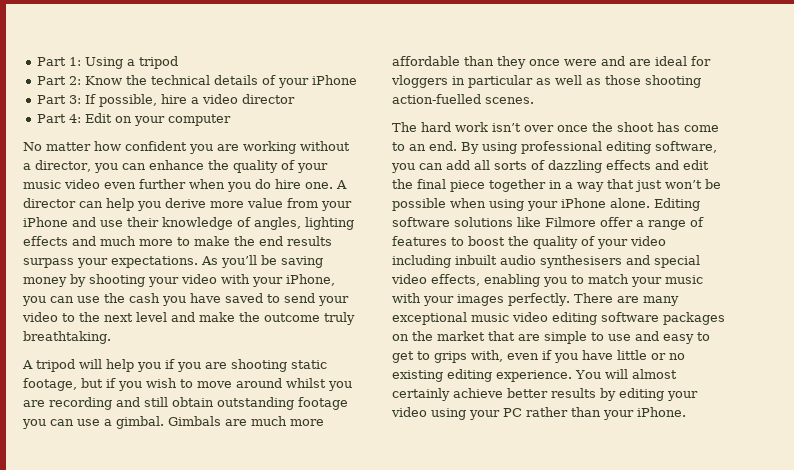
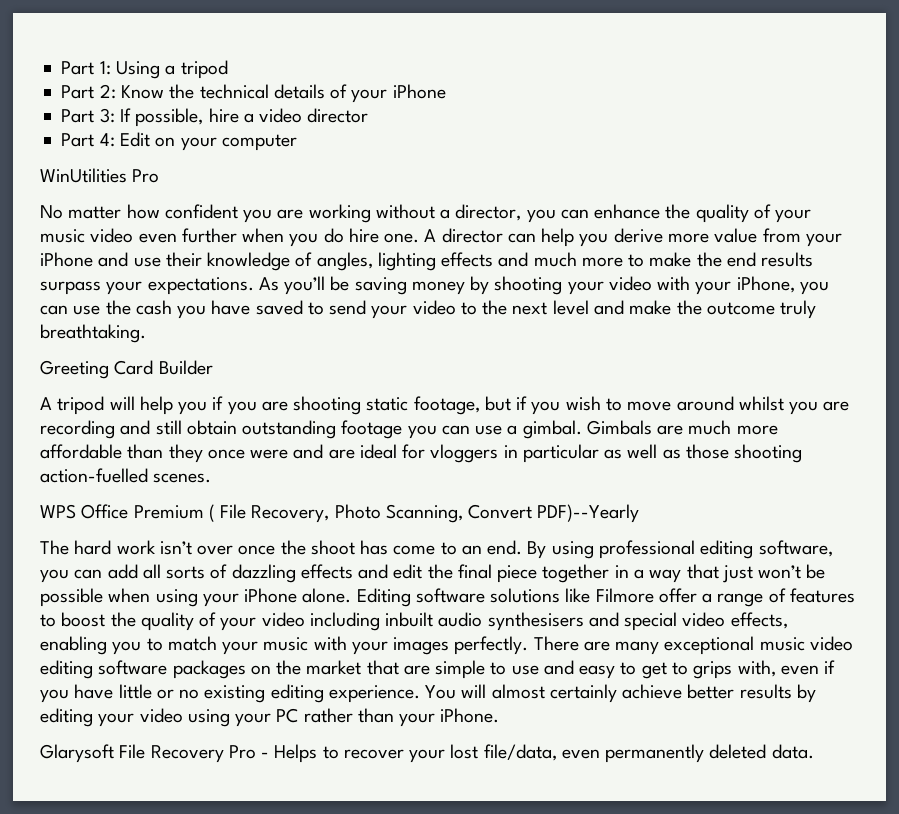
(231, 120) none -> [40,168,160,183] // WinUtilities Pro
(111, 337) none -> [40,360,213,379] // Greeting Card Builder
(534, 100) none -> [40,504,640,523] // WPS Office Premium ( File Recovery, Photo Scanning, Convert PDF)--Yearly
(686, 412) none -> [40,744,814,763] // Glarysoft File Recovery Pro - Helps to recover your lost file/data, even permanently deleted data.

